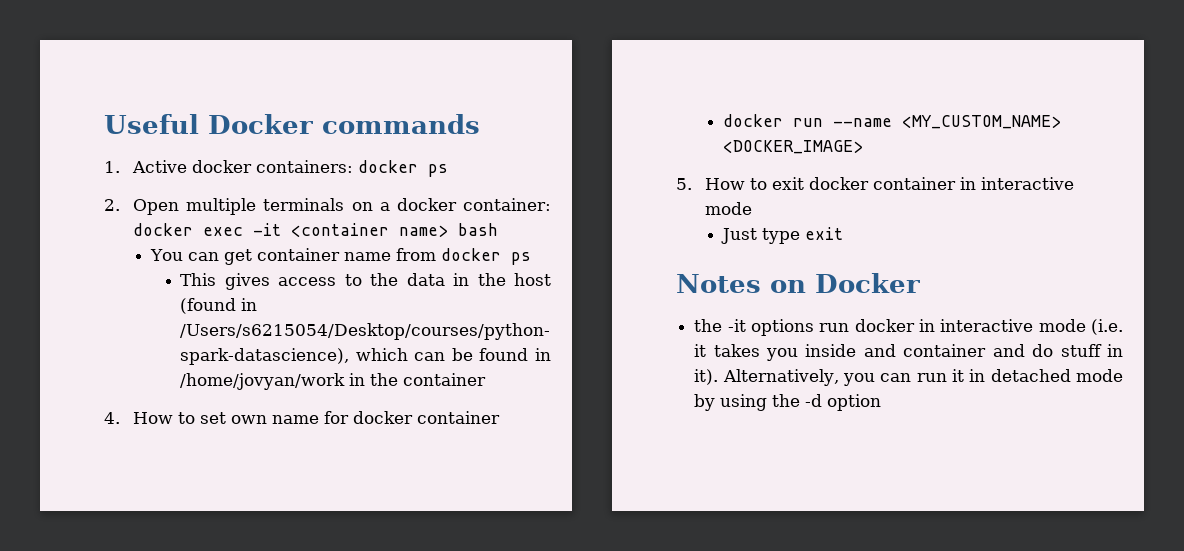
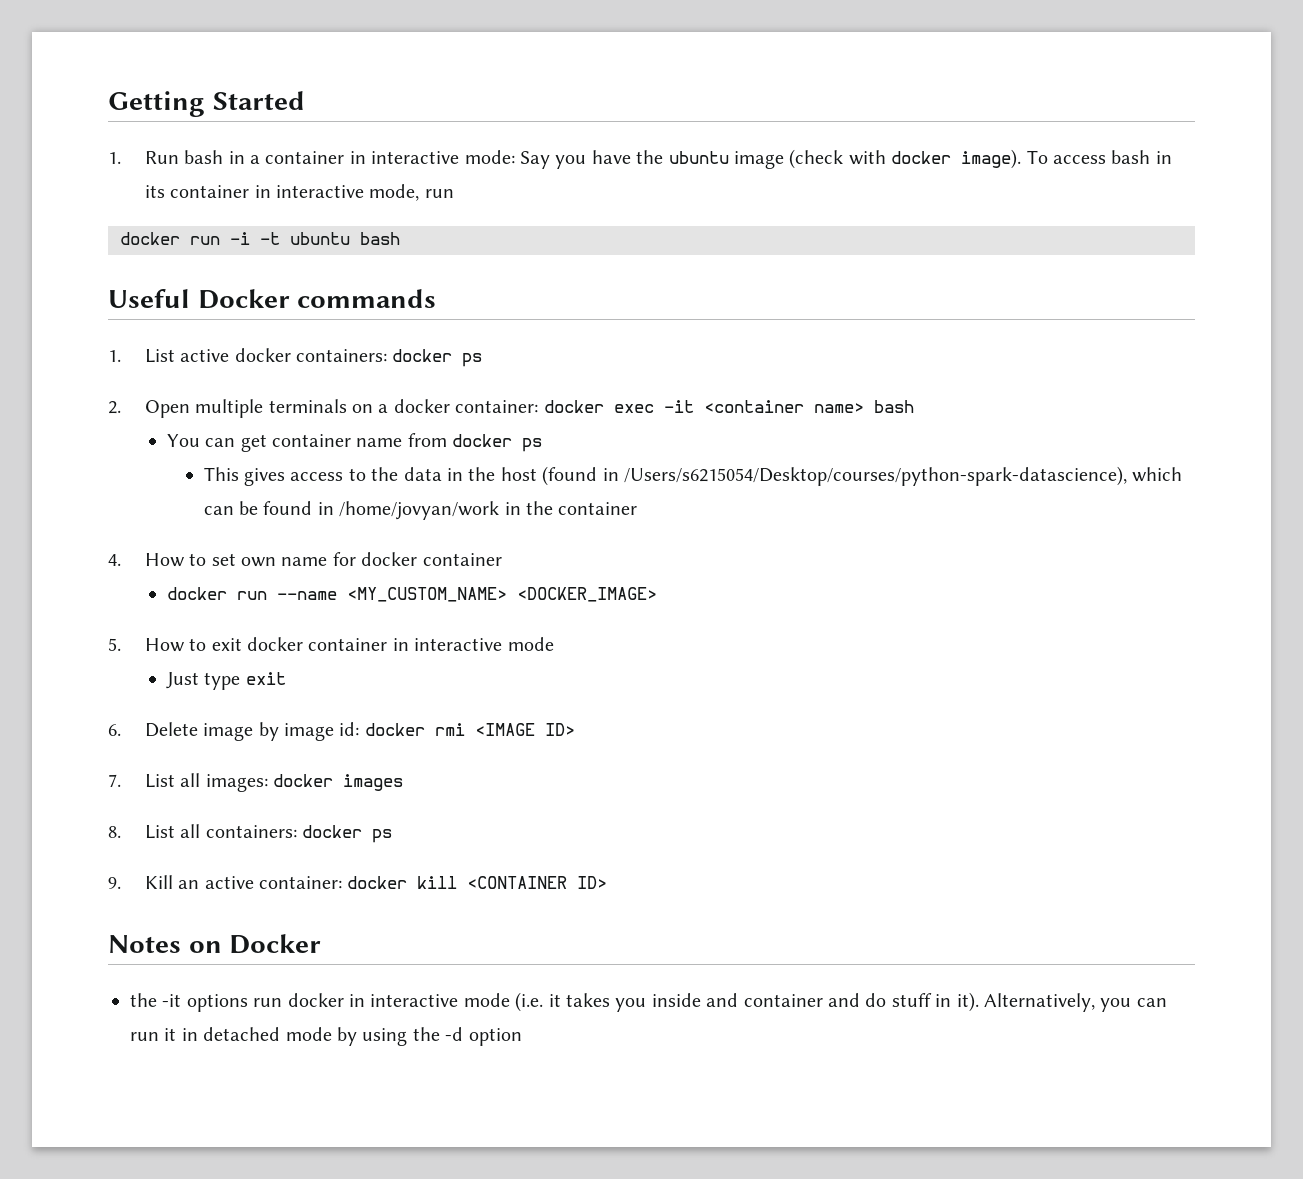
(104, 124) none -> [108,91,305,117] [108,149,1172,169] [144,184,454,201] [120,232,400,245] Getting Started // 1. Run bash in a container in interactive mode: Say you have the ubuntu image (check with docker image). To access bash in its container in interactive mode, run // docker run -i -t ubuntu bash //
[132,160,188,173] Active -> [144,349,230,363] List active
(844, 233) none -> [108,722,575,741] [108,773,404,792] [108,824,393,843] [108,875,608,889] // 6. Delete image by image id: docker rmi <IMAGE ID> // 7. List all images: docker images // 8. List all containers: docker ps // 9. Kill an active container: docker kill <CONTAINER ID>

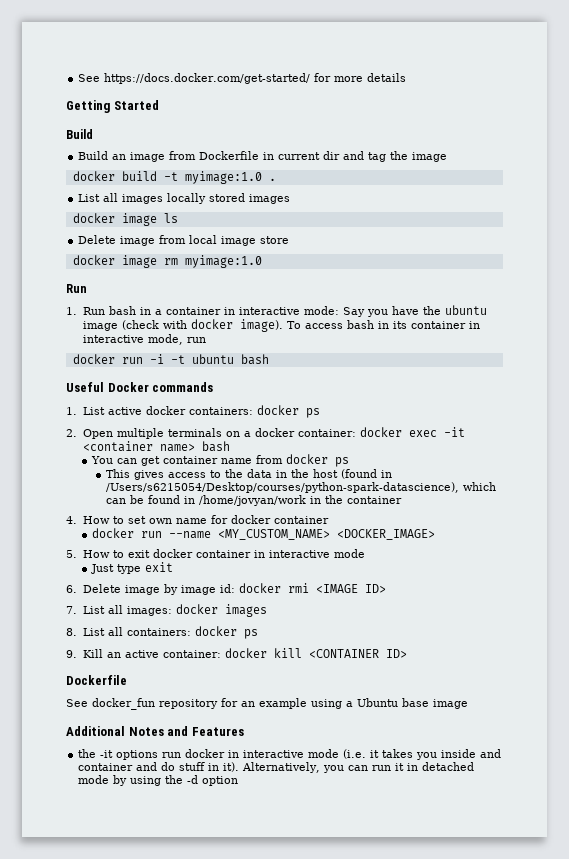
[108,91,305,117] Getting Started -> [78,73,407,84] [66,100,159,113] [66,129,93,139] [78,151,448,162] [72,171,276,184] [78,193,291,204] [72,213,178,226] [78,235,290,246] [72,255,262,268] [66,284,87,293] See https://docs.docker.com/get-started/ for more details // Getting Started // Build // Build an image from Dockerfile in current dir and tag the image // docker build -t myimage:1.0 . // List all images locally stored images // docker image ls // Delete image from local image store // docker image rm myimage:1.0 // Run
[108,934,322,954] Notes on Docker -> [66,675,127,685] [66,698,468,710] [66,726,244,736] Dockerfile // See docker_fun repository for an example using a Ubuntu base image // Additional Notes and Features

